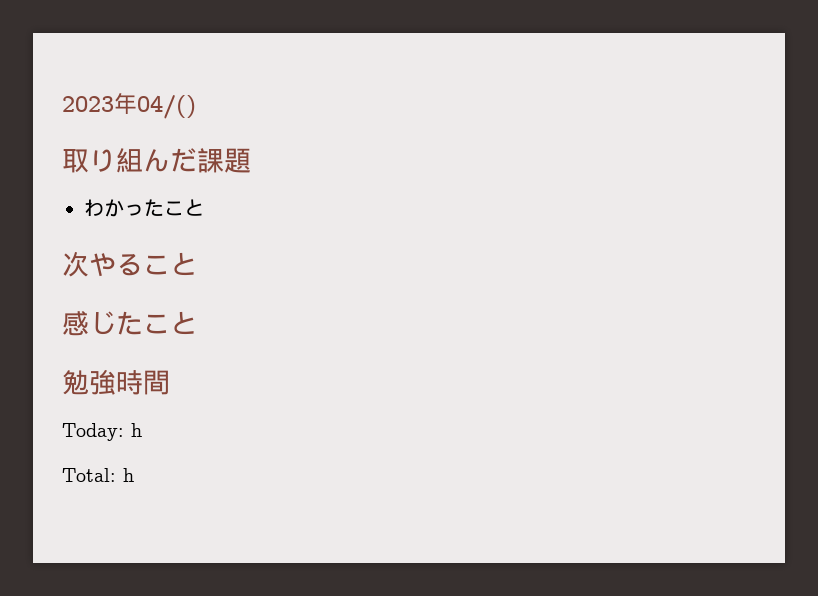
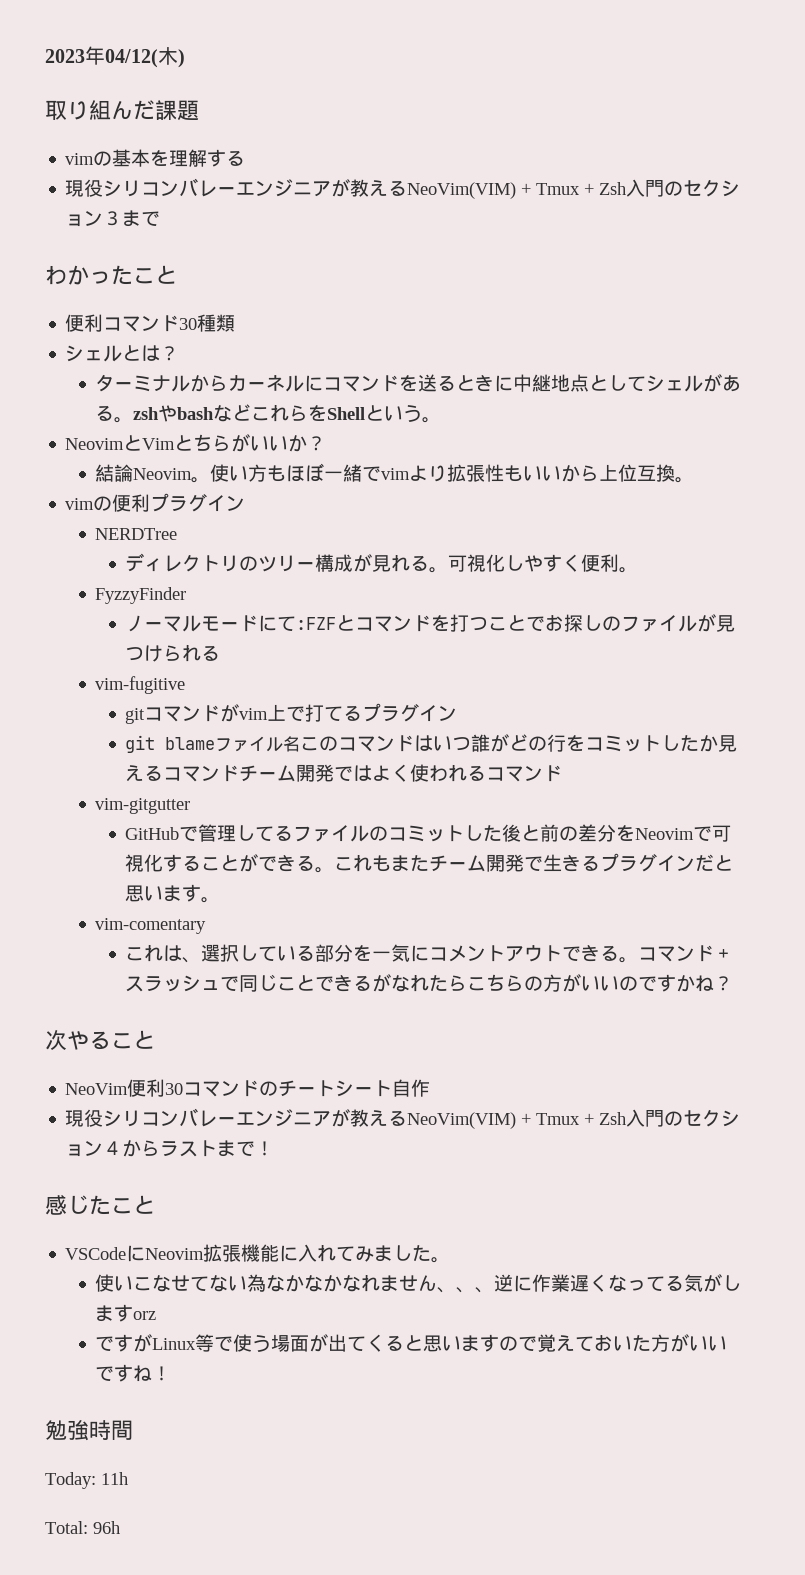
[137,95,196,119] 04/() -> [105,47,185,68] 04/12(木)
[84,199,204,217] [62,251,197,277] [62,310,197,336] わかったこと // 次やること // 感じたこと -> [65,149,246,167] [65,178,741,199] [65,210,161,227] [45,265,177,285] [65,314,236,332] [65,345,180,362] [95,374,742,392] [95,404,442,423] [65,434,327,452] [95,463,695,483] [65,493,246,512] [95,528,178,540] [125,553,639,573] [95,587,187,604] [125,614,736,632] [125,644,221,662] [95,676,186,694] [125,703,458,724] [125,734,738,753] [125,764,563,782] [95,798,191,814] [125,824,732,842] [125,853,734,873] [125,884,221,903] [95,918,207,934] [125,944,734,963] [125,974,734,992] [45,1030,155,1050] [65,1079,431,1097] [65,1108,741,1129] [65,1140,275,1157] [45,1195,155,1215] [65,1244,451,1263] [95,1274,742,1293] [95,1304,157,1322] [95,1334,728,1352] [95,1364,172,1382] vimの基本を理解する // 現役シリコンバレーエンジニアが教えるNeoVim(VIM) + Tmux + Zsh入門のセクション３まで // わかったこと // 便利コマンド30種類 // シェルとは？ // ターミナルからカーネルにコマンドを送るときに中継地点としてシェルがある。zshやbashなどこれらをShellという。 // NeovimとVimとちらがいいか？ // 結論Neovim。使い方もほぼ一緒でvimより拡張性もいいから上位互換。 // vimの便利プラグイン // NERDTree // ディレクトリのツリー構成が見れる。可視化しやすく便利。 // FyzzyFinder // ノーマルモードにて:FZFとコマンドを打つことでお探しのファイルが見つけられる // vim-fugitive // gitコマンドがvim上で打てるプラグイン // git blameファイル名このコマンドはいつ誰がどの行をコミットしたか見えるコマンドチーム開発ではよく使われるコマンド // vim-gitgutter // GitHubで管理してるファイルのコミットした後と前の差分をNeovimで可視化することができる。これもまたチーム開発で生きるプラグインだと思います。 // vim-comentary // これは、選択している部分を一気にコメントアウトできる。コマンド＋スラッシュで同じことできるがなれたらこちらの方がいいのですかね？ // 次やること // NeoVim便利30コマンドのチートシート自作 // 現役シリコンバレーエンジニアが教えるNeoVim(VIM) + Tmux + Zsh入門のセクション４からラストまで！ // 感じたこと // VSCodeにNeovim拡張機能に入れてみました。 // 使いこなせてない為なかなかなれません、、、逆に作業遅くなってる気がしますorz // ですがLinux等で使う場面が出てくると思いますので覚えておいた方がいいですね！
[131,423,142,437] h -> [101,1472,128,1485] 11h
[123,468,134,482] h -> [93,1521,120,1534] 96h

